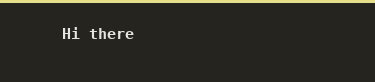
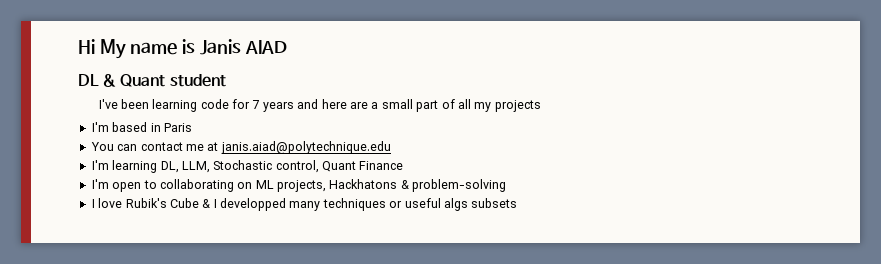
[89,28,134,39] there -> [99,39,287,59] [78,74,226,87] [98,99,541,112] [91,122,192,132] [90,141,391,154] [91,160,404,173] [91,179,507,192] [91,198,518,211] My name is Janis AIAD // DL & Quant student // I've been learning code for 7 years and here are a small part of all my projects // I'm based in Paris // You can contact me at janis.aiad@polytechnique.edu // I'm learning DL, LLM, Stochastic control, Quant Finance // I'm open to collaborating on ML projects, Hackhatons & problem-solving // I love Rubik's Cube & I developped many techniques or useful algs subsets

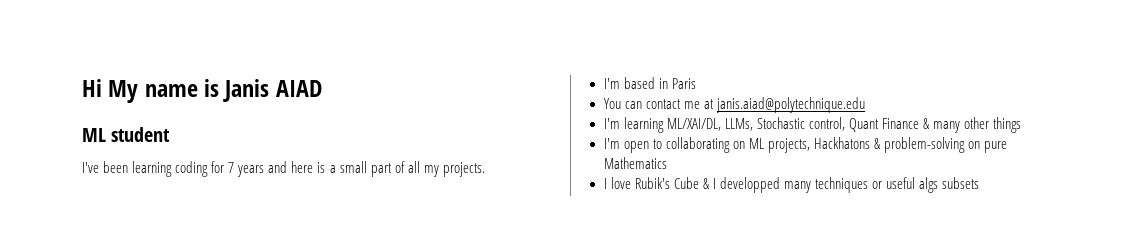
[78,74,166,87] DL & Quant -> [82,128,106,142] ML
[200,99,229,109] code -> [175,161,209,177] coding
[350,102,369,109] are -> [317,162,326,173] is
[494,100,541,112] projects -> [442,162,485,177] projects.
[160,161,210,173] DL, LLM, -> [666,118,753,131] ML/XAI/DL, LLMs,
(404, 165) none -> [922,117,1022,133] & many other things
(507, 185) none -> [968,141,1008,153] [603,157,667,169] on pure Mathematics

